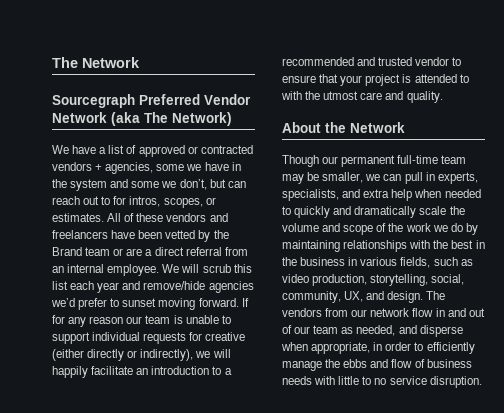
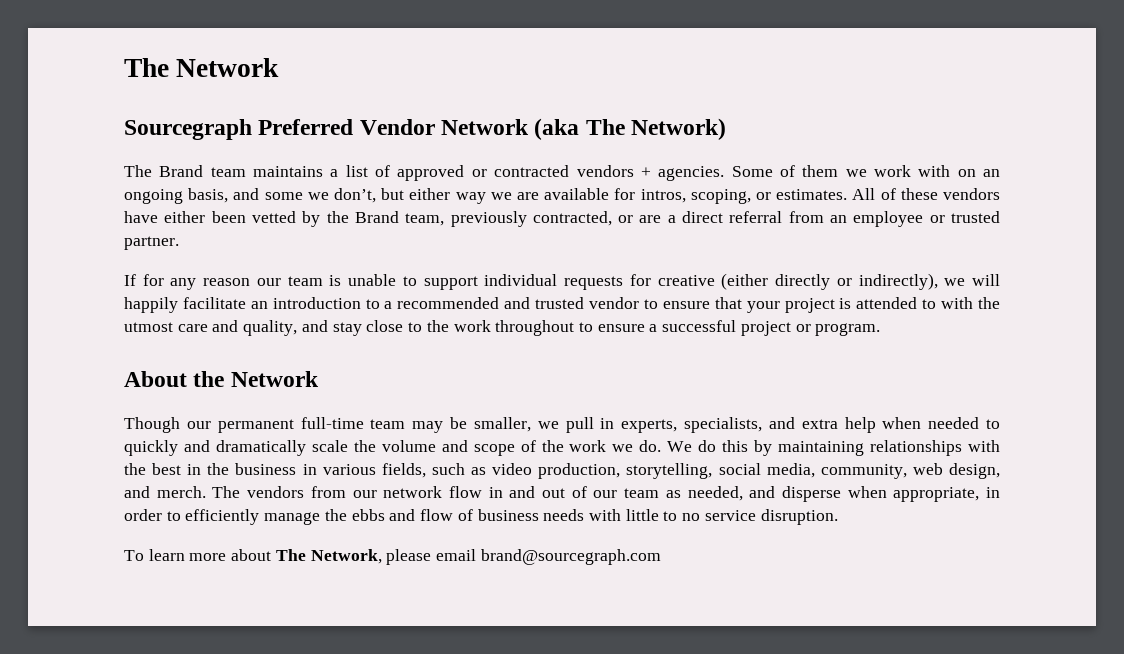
[52,145,97,154] We have -> [124,165,324,177] The Brand team maintains
[105,162,241,174] [52,179,108,191] agencies, some we have in the system -> [658,165,1001,181] [124,188,229,204] agencies. Some of them we work with on an ongoing basis,
[227,181,246,188] [52,196,111,205] can reach out to -> [409,188,610,204] either way we are available
[163,198,203,208] scopes, -> [690,189,751,204] scoping,
[209,213,228,222] [52,230,136,239] and freelancers have -> [124,211,206,223] have either
[85,247,111,256] team -> [405,211,612,227] team, previously contracted,
[67,264,252,276] [52,281,254,293] [51,298,239,310] internal employee. We will scrub this list each year and remove/hide agencies we’d prefer to sunset moving forward. -> [853,211,1000,227] [124,236,179,250] employee or trusted partner. //
[406,91,443,103] quality. -> [243,320,881,336] quality, and stay close to the work throughout to ensure a successful project or program.
[383,174,402,181] can -> (559, 425) none
[450,223,463,232] do -> [639,440,749,452] do. We do this
[431,274,465,285] [282,291,424,303] social, community, UX, and design. -> [718,463,1001,479] [124,486,206,498] social media, community, web design, and merch.
(482, 382) none -> [124,549,661,565] // To learn more about The Network, please email brand@sourcegraph.com

